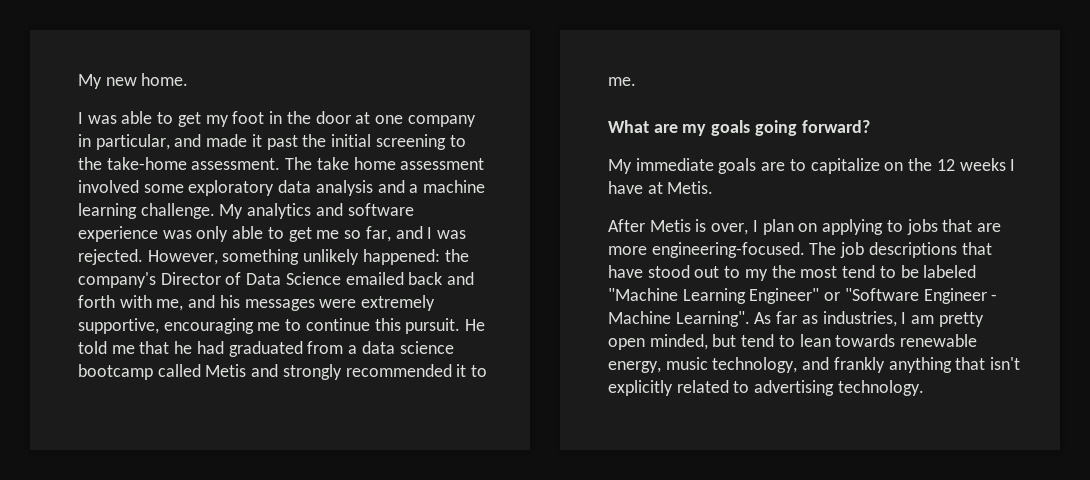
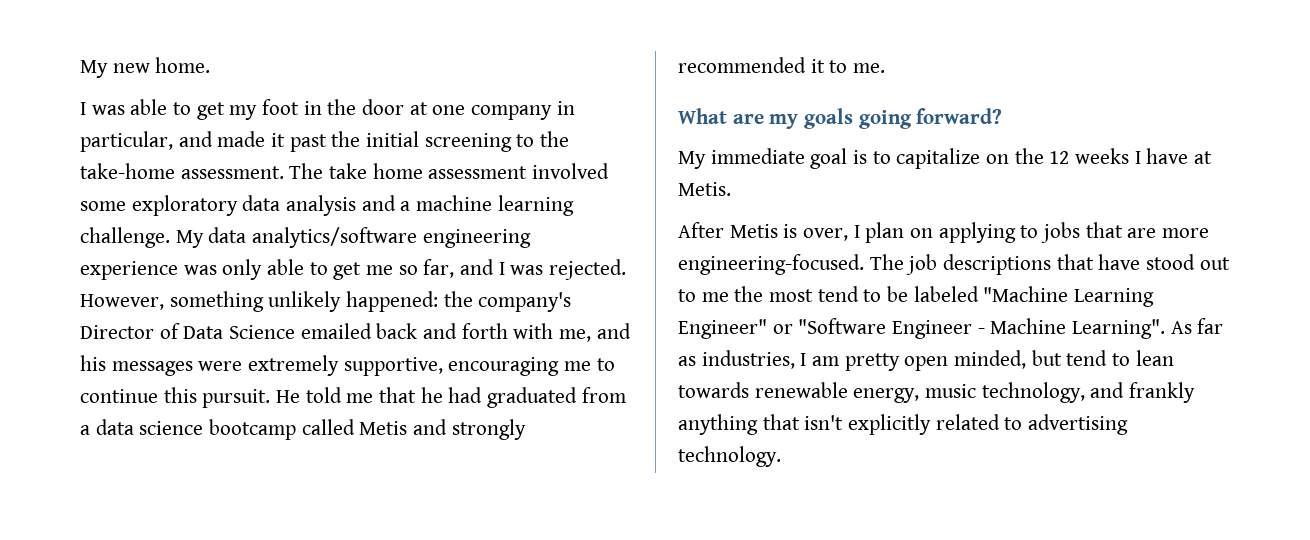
[247,203,414,219] analytics and software -> [208,227,531,248] data analytics/software engineering
[718,158,786,174] goals are -> [810,148,868,169] goal is
[744,269,768,281] my -> [701,292,729,302] me

